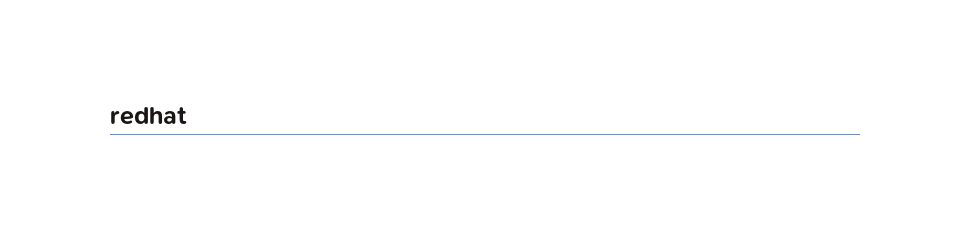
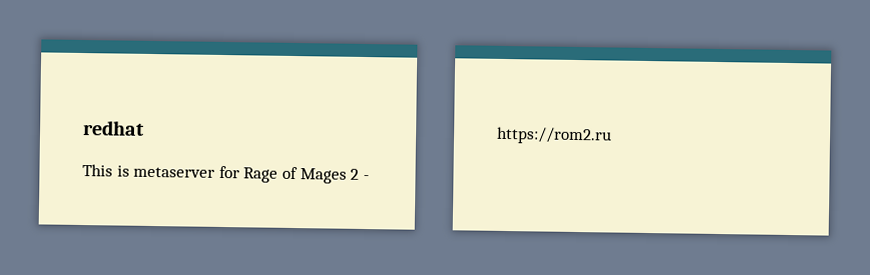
(187, 116) none -> [82,164,370,184] [496,126,612,145] // This is metaserver for Rage of Mages 2 - https://rom2.ru

